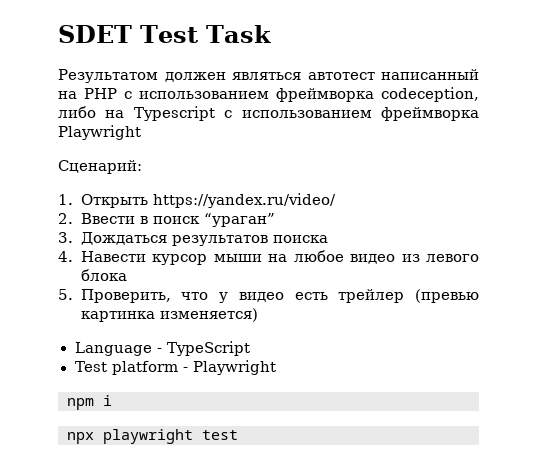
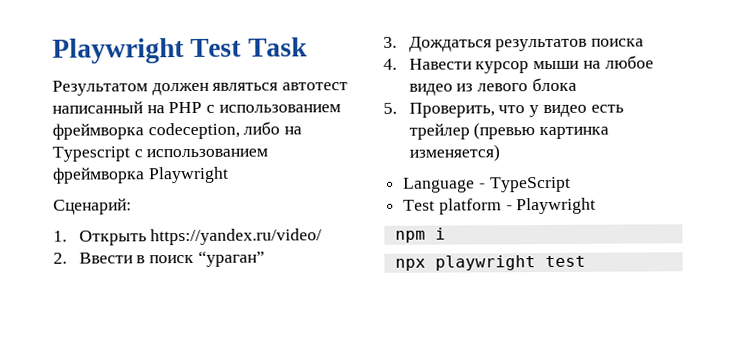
[58,25,132,43] SDET -> [52,38,185,64] Playwright

